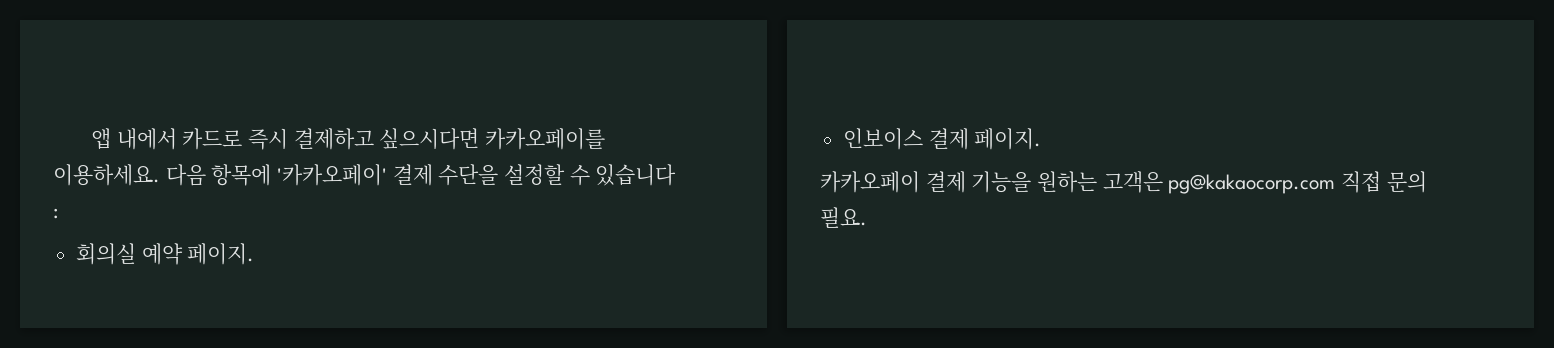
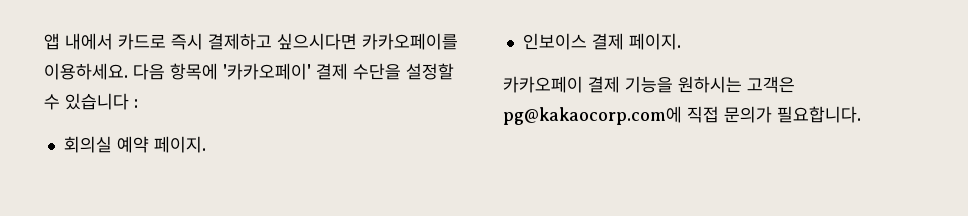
[1037,171,1427,194] [820,207,867,228] 원하는 고객은 pg@kakaocorp.com 직접 문의 필요. -> [678,76,795,93] [503,106,861,125] 원하시는 고객은 pg@kakaocorp.com에 직접 문의가 필요합니다.

